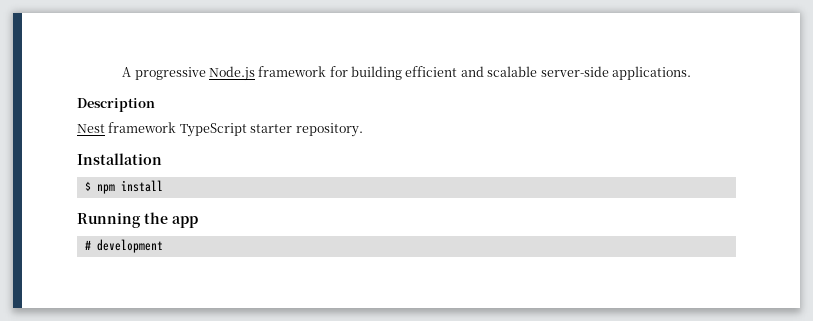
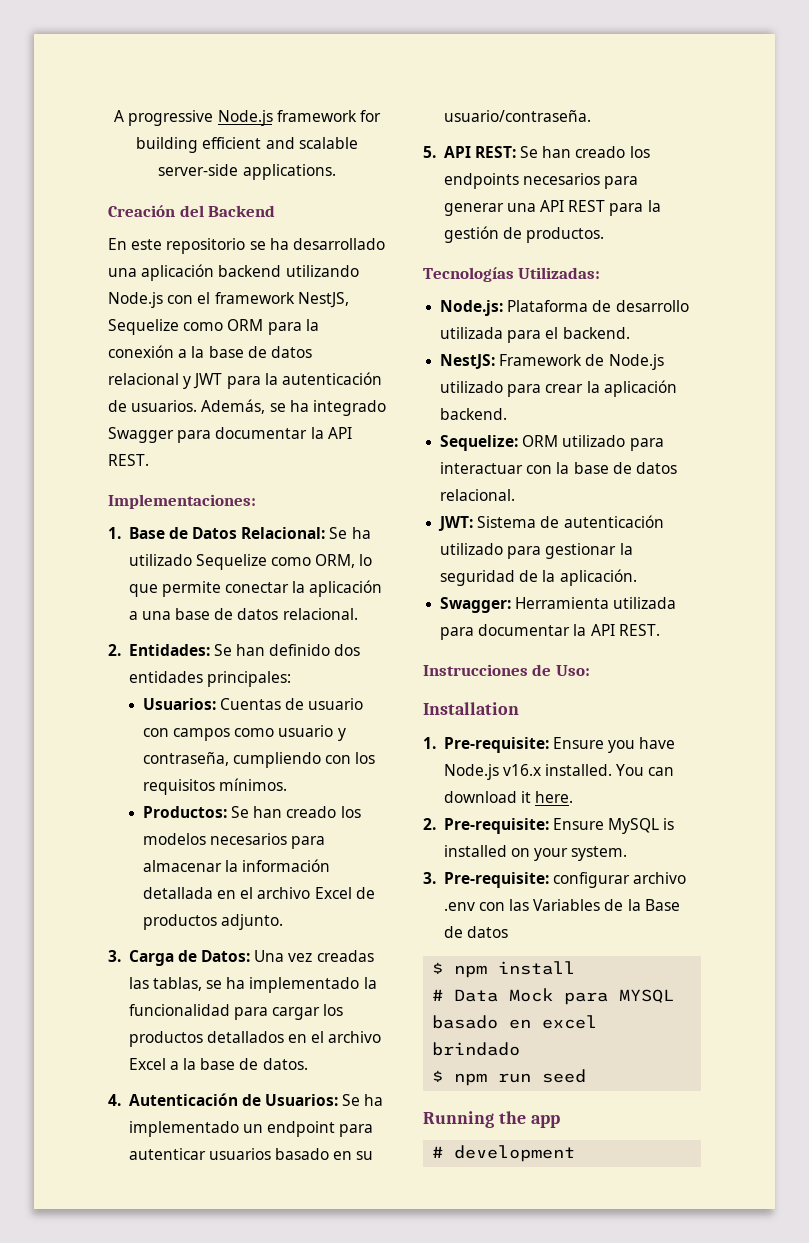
[77,98,155,112] [77,122,363,137] [77,153,162,165] [84,180,163,194] Description // Nest framework TypeScript starter repository. // Installation // $ npm install -> [108,205,276,217] [108,238,385,254] [108,264,359,281] [108,292,349,308] [108,319,319,335] [108,345,312,358] [108,372,382,389] [108,399,386,416] [108,427,352,443] [108,454,149,466] [108,494,256,509] [108,527,371,539] [128,554,373,570] [128,580,383,597] [128,608,358,620] [108,644,361,656] [128,671,291,687] [142,698,364,710] [142,725,346,741] [142,752,376,768] [142,778,287,795] [142,806,361,818] [142,833,326,849] [142,859,331,872] [142,887,375,899] [142,914,283,930] [108,950,374,966] [128,977,377,993] [128,1004,344,1020] [128,1031,382,1047] [128,1058,308,1070] [108,1093,384,1106] [128,1121,374,1137] [128,1148,374,1160] [443,110,591,122] [423,146,650,158] [443,173,639,189] [443,200,661,216] [443,226,605,243] [423,267,601,282] [440,300,689,316] [440,327,630,343] [440,354,664,370] [440,380,677,397] [440,408,508,420] [440,435,664,451] [440,462,677,474] [440,489,516,501] [438,515,664,531] [440,543,633,559] [440,569,637,586] [440,597,677,613] [440,624,660,640] [423,664,590,676] [423,702,519,715] [423,737,676,753] [443,764,675,780] [443,791,574,803] [423,818,675,834] [443,845,628,861] [423,872,687,888] [443,899,680,911] [443,926,508,938] [432,961,576,978] [432,988,675,1005] [432,1015,598,1029] [432,1042,521,1056] [432,1069,587,1086] Creación del Backend // En este repositorio se ha desarrollado una aplicación backend utilizando Node.js con el framework NestJS, Sequelize como ORM para la conexión a la base de datos relacional y JWT para la autenticación de usuarios. Además, se ha integrado Swagger para documentar la API REST. // Implementaciones: // 1. Base de Datos Relacional: Se ha utilizado Sequelize como ORM, lo que permite conectar la aplicación a una base de datos relacional. // 2. Entidades: Se han definido dos entidades principales: // Usuarios: Cuentas de usuario con campos como usuario y contraseña, cumpliendo con los requisitos mínimos. // Productos: Se han creado los modelos necesarios para almacenar la información detallada en el archivo Excel de productos adjunto. // 3. Carga de Datos: Una vez creadas las tablas, se ha implementado la funcionalidad para cargar los productos detallados en el archivo Excel a la base de datos. // 4. Autenticación de Usuarios: Se ha implementado un endpoint para autenticar usuarios basado en su usuario/contraseña. // 5. API REST: Se han creado los endpoints necesarios para generar una API REST para la gestión de productos. // Tecnologías Utilizadas: // Node.js: Plataforma de desarrollo utilizada para el backend. // NestJS: Framework de Node.js utilizado para crear la aplicación backend. // Sequelize: ORM utilizado para interactuar con la base de datos relacional. // JWT: Sistema de autenticación utilizado para gestionar la seguridad de la aplicación. // Swagger: Herramienta utilizada para documentar la API REST. // Instrucciones de Uso: // Installation // 1. Pre-requisite: Ensure you have Node.js v16.x installed. You can download it here. // 2. Pre-requisite: Ensure MySQL is installed on your system. // 3. Pre-requisite: configurar archivo .env con las Variables de la Base de datos // $ npm install // # Data Mock para MYSQL basado en excel brindado // $ npm run seed

